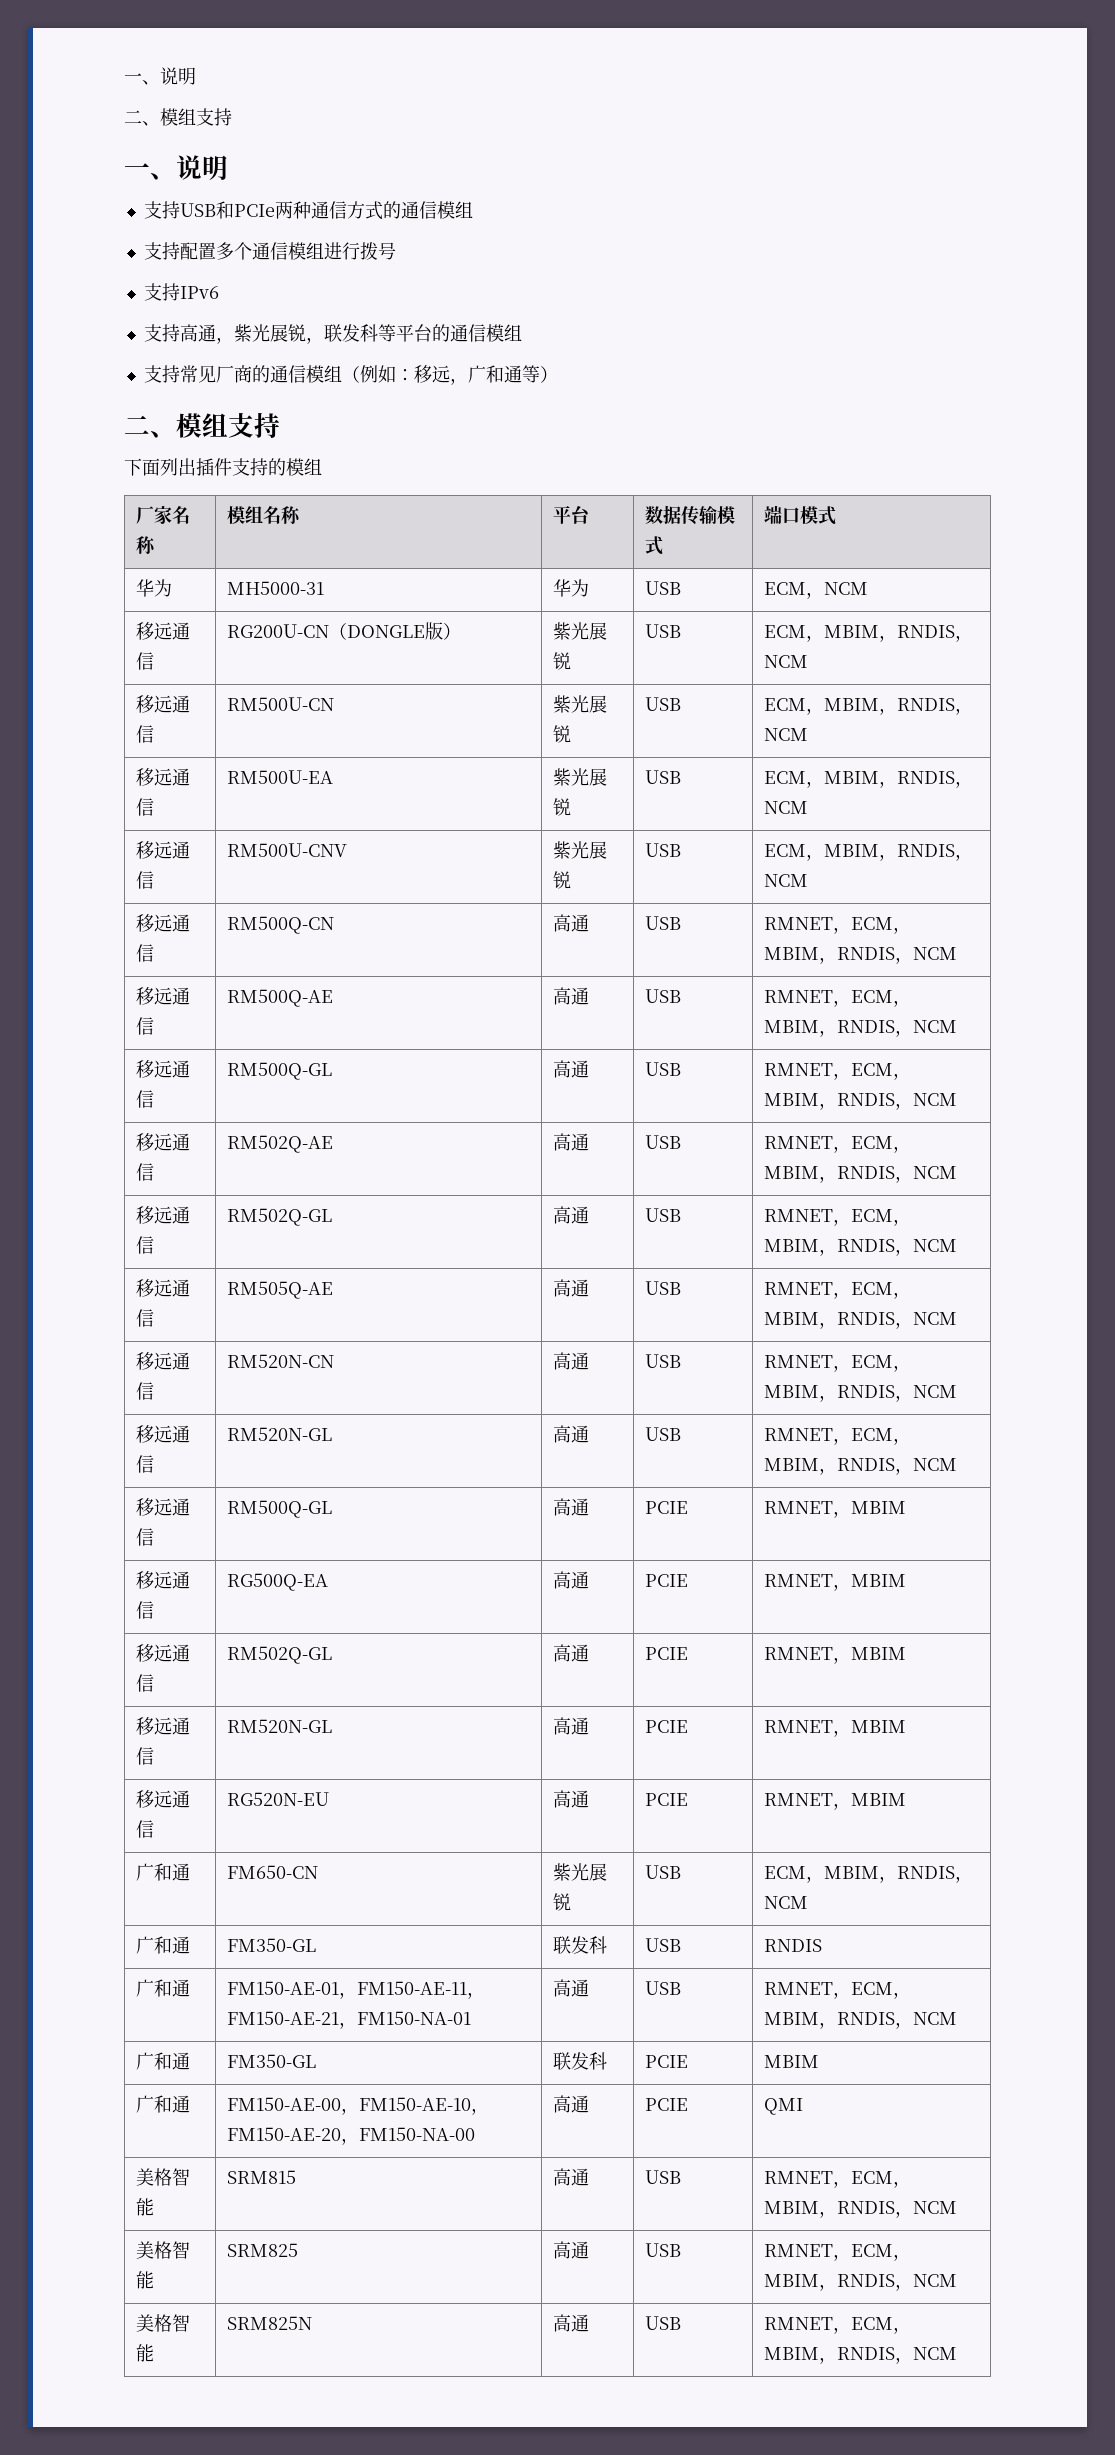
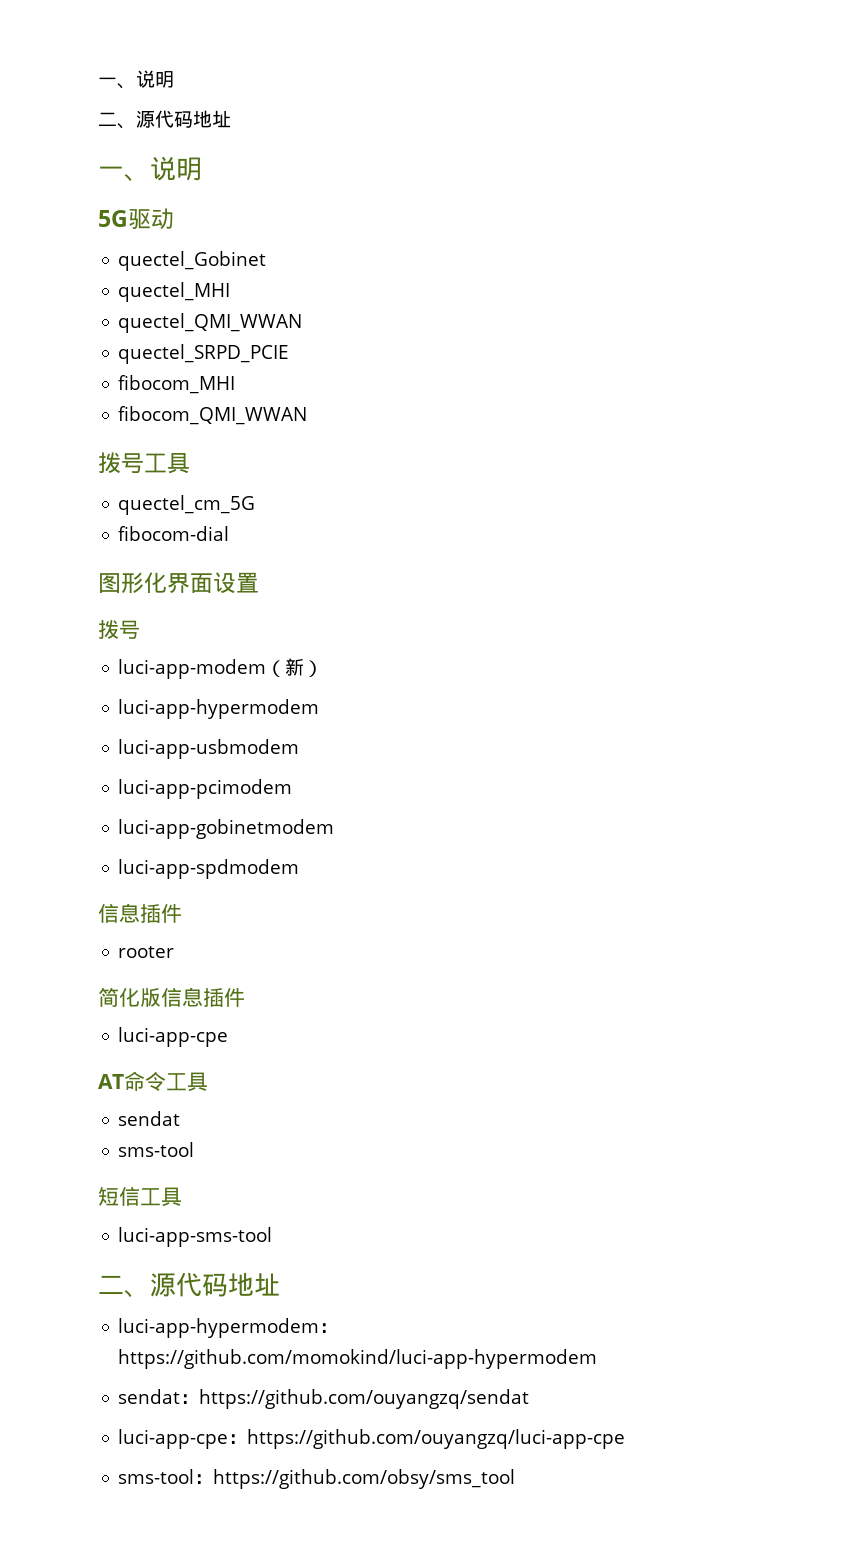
[160,108,232,126] [124,155,228,180] [143,201,473,220] [143,242,396,260] [143,283,219,301] [143,324,522,344] [143,365,558,385] [124,412,280,438] [124,458,322,476] [135,506,190,524] [135,536,156,554] [226,506,301,524] [552,505,590,524] [644,505,735,525] [644,536,663,555] [763,505,836,525] [135,579,172,597] [226,581,324,595] [552,579,589,597] [644,581,681,595] [763,582,868,599] [135,622,190,640] [135,652,154,670] [226,622,461,640] [552,622,607,640] [552,652,571,670] [644,624,681,638] [763,625,973,642] [763,655,808,668] [135,695,190,713] [135,725,154,743] [226,697,334,711] [552,695,607,713] [552,725,571,743] [644,697,681,711] [763,698,973,715] [763,728,808,741] [135,768,190,786] [135,798,154,816] [226,770,333,784] [552,768,607,786] [552,798,571,816] [644,770,681,784] [763,771,973,788] [763,801,808,814] [135,841,190,859] [135,871,154,889] [226,843,347,857] [552,841,607,859] [552,871,571,889] [644,843,681,857] [763,844,973,861] [763,874,808,887] [135,914,190,932] [135,944,154,962] [226,916,334,934] [552,914,589,932] [644,916,681,930] [763,917,911,934] [763,947,957,964] [135,987,190,1005] [135,1017,154,1035] [226,989,333,1007] [552,987,589,1005] [644,989,681,1003] [763,990,911,1007] [763,1020,957,1037] [135,1060,190,1078] [135,1090,154,1108] [226,1062,332,1080] [552,1060,589,1078] [644,1062,681,1076] [763,1063,911,1080] [763,1093,957,1110] [135,1133,190,1151] [135,1163,154,1181] [226,1135,333,1153] [552,1133,589,1151] [644,1135,681,1149] [763,1136,911,1153] [763,1166,957,1183] [135,1206,190,1224] [135,1236,154,1254] [226,1208,332,1226] [552,1206,589,1224] [644,1208,681,1222] [763,1209,911,1226] [763,1239,957,1256] [135,1279,190,1297] [135,1309,154,1327] [226,1281,333,1299] [552,1279,589,1297] [644,1281,681,1295] [763,1282,911,1299] [763,1312,957,1329] [135,1352,190,1370] [135,1382,154,1400] [226,1354,334,1368] [552,1352,589,1370] [644,1354,681,1368] [763,1355,911,1372] [763,1385,957,1402] [135,1425,190,1443] [135,1455,154,1473] [226,1427,332,1441] [552,1425,589,1443] [644,1427,681,1441] [763,1428,911,1445] [763,1458,957,1475] [135,1498,190,1516] [135,1528,154,1546] [226,1500,332,1518] [552,1498,589,1516] [644,1501,688,1514] [763,1501,906,1518] [135,1571,190,1589] [135,1601,154,1619] [226,1573,328,1591] [552,1571,589,1589] [644,1574,688,1587] [763,1574,906,1591] [135,1644,190,1662] [135,1674,154,1692] [226,1646,332,1664] [552,1644,589,1662] [644,1647,688,1660] [763,1647,906,1664] [135,1717,190,1735] [135,1747,154,1765] [226,1719,332,1733] [552,1717,589,1735] [644,1720,688,1733] [763,1720,906,1737] [135,1790,190,1808] [135,1820,154,1838] [226,1792,329,1806] [552,1790,589,1808] [644,1793,688,1806] [763,1793,906,1810] [135,1863,190,1881] [226,1865,318,1879] [552,1863,607,1881] [552,1893,571,1911] [644,1865,681,1879] [763,1866,973,1883] [763,1896,808,1909] [135,1936,190,1954] [226,1938,316,1952] [552,1936,607,1954] [644,1938,681,1952] [763,1939,822,1952] [135,1979,190,1997] [226,1981,485,1999] [226,2011,471,2029] [552,1979,589,1997] [644,1981,681,1995] [763,1982,911,1999] [763,2012,957,2029] [135,2052,190,2070] [226,2054,316,2068] [552,2052,607,2070] [644,2055,688,2068] [763,2055,819,2068] [135,2095,190,2113] [226,2097,489,2115] [226,2127,475,2145] [552,2095,589,2113] [644,2098,688,2111] [763,2098,803,2115] [135,2168,190,2186] [135,2198,154,2216] [226,2170,296,2184] [552,2168,589,2186] [644,2170,681,2184] [763,2171,911,2188] [763,2201,957,2218] [135,2241,190,2259] [135,2271,154,2289] [226,2243,298,2257] [552,2241,589,2259] [644,2243,681,2257] [763,2244,911,2261] [763,2274,957,2291] [135,2314,190,2332] [135,2344,154,2362] [226,2316,312,2330] [552,2314,589,2332] [644,2316,681,2330] [763,2317,911,2334] [763,2347,957,2364] 模组支持 // 一、说明 // 支持USB和PCIe两种通信方式的通信模组 // 支持配置多个通信模组进行拨号 // 支持IPv6 // 支持高通，紫光展锐，联发科等平台的通信模组 // 支持常见厂商的通信模组（例如：移远，广和通等） // 二、模组支持 // 下面列出插件支持的模组 // 厂家名称 | 模组名称 | 平台 | 数据传输模式 | 端口模式 // 华为 | MH5000-31 | 华为 | USB | ECM，NCM // 移远通信 | RG200U-CN（DONGLE版） | 紫光展锐 | USB | ECM，MBIM，RNDIS，NCM // 移远通信 | RM500U-CN | 紫光展锐 | USB | ECM，MBIM，RNDIS，NCM // 移远通信 | RM500U-EA | 紫光展锐 | USB | ECM，MBIM，RNDIS，NCM // 移远通信 | RM500U-CNV | 紫光展锐 | USB | ECM，MBIM，RNDIS，NCM // 移远通信 | RM500Q-CN | 高通 | USB | RMNET，ECM，MBIM，RNDIS，NCM // 移远通信 | RM500Q-AE | 高通 | USB | RMNET，ECM，MBIM，RNDIS，NCM // 移远通信 | RM500Q-GL | 高通 | USB | RMNET，ECM，MBIM，RNDIS，NCM // 移远通信 | RM502Q-AE | 高通 | USB | RMNET，ECM，MBIM，RNDIS，NCM // 移远通信 | RM502Q-GL | 高通 | USB | RMNET，ECM，MBIM，RNDIS，NCM // 移远通信 | RM505Q-AE | 高通 | USB | RMNET，ECM，MBIM，RNDIS，NCM // 移远通信 | RM520N-CN | 高通 | USB | RMNET，ECM，MBIM，RNDIS，NCM // 移远通信 | RM520N-GL | 高通 | USB | RMNET，ECM，MBIM，RNDIS，NCM // 移远通信 | RM500Q-GL | 高通 | PCIE | RMNET，MBIM // 移远通信 | RG500Q-EA | 高通 | PCIE | RMNET，MBIM // 移远通信 | RM502Q-GL | 高通 | PCIE | RMNET，MBIM // 移远通信 | RM520N-GL | 高通 | PCIE | RMNET，MBIM // 移远通信 | RG520N-EU | 高通 | PCIE | RMNET，MBIM // 广和通 | FM650-CN | 紫光展锐 | USB | ECM，MBIM，RNDIS，NCM // 广和通 | FM350-GL | 联发科 | USB | RNDIS // 广和通 | FM150-AE-01，FM150-AE-11，FM150-AE-21，FM150-NA-01 | 高通 | USB | RMNET，ECM，MBIM，RNDIS，NCM // 广和通 | FM350-GL | 联发科 | PCIE | MBIM // 广和通 | FM150-AE-00，FM150-AE-10，FM150-AE-20，FM150-NA-00 | 高通 | PCIE | QMI // 美格智能 | SRM815 | 高通 | USB | RMNET，ECM，MBIM，RNDIS，NCM // 美格智能 | SRM825 | 高通 | USB | RMNET，ECM，MBIM，RNDIS，NCM // 美格智能 | SRM825N | 高通 | USB | RMNET，ECM，MBIM，RNDIS，NCM -> [136,110,231,128] [98,156,202,182] [98,208,174,230] [118,251,267,271] [118,282,231,302] [118,313,303,333] [118,344,290,364] [118,375,236,394] [118,406,308,425] [98,452,190,474] [118,495,256,515] [118,526,230,541] [98,572,259,594] [98,619,140,639] [118,658,324,679] [118,699,320,719] [118,739,300,759] [118,779,293,799] [118,819,335,839] [118,859,300,879] [98,903,182,923] [118,946,175,958] [98,987,245,1007] [118,1027,229,1047] [98,1071,208,1092] [118,1111,181,1126] [118,1142,195,1157] [98,1187,182,1207] [118,1227,273,1247] [98,1272,280,1298] [118,1318,339,1338] [118,1349,598,1369] [118,1389,530,1409] [118,1429,626,1449] [118,1469,516,1489] 源代码地址 // 一、说明 // 5G驱动 // quectel_Gobinet // quectel_MHI // quectel_QMI_WWAN // quectel_SRPD_PCIE // fibocom_MHI // fibocom_QMI_WWAN // 拨号工具 // quectel_cm_5G // fibocom-dial // 图形化界面设置 // 拨号 // luci-app-modem（新） // luci-app-hypermodem // luci-app-usbmodem // luci-app-pcimodem // luci-app-gobinetmodem // luci-app-spdmodem // 信息插件 // rooter // 简化版信息插件 // luci-app-cpe // AT命令工具 // sendat // sms-tool // 短信工具 // luci-app-sms-tool // 二、源代码地址 // luci-app-hypermodem：https://github.com/momokind/luci-app-hypermodem // sendat：https://github.com/ouyangzq/sendat // luci-app-cpe：https://github.com/ouyangzq/luci-app-cpe // sms-tool：https://github.com/obsy/sms_tool

